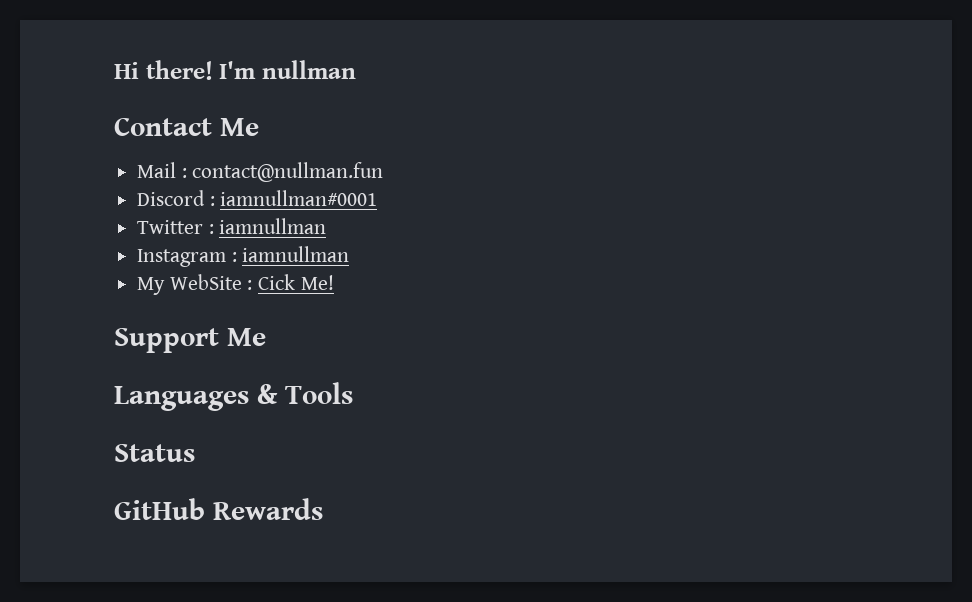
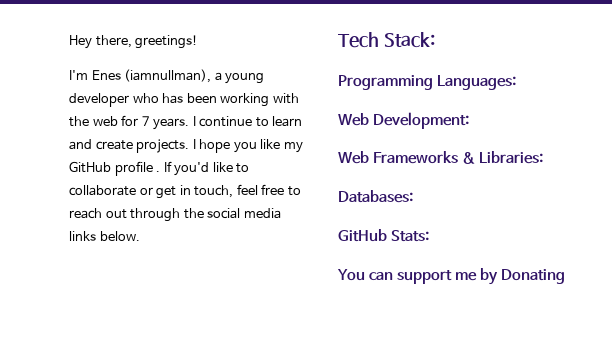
[114,60,356,80] [114,117,259,136] [137,162,384,182] [137,190,378,206] [137,218,327,234] [137,246,350,267] [137,274,334,295] [114,328,266,353] [114,382,353,411] [114,444,195,462] [114,498,323,520] Hi there! I'm nullman // Contact Me // Mail : contact@nullman.fun // Discord : iamnullman#0001 // Twitter : iamnullman // Instagram : iamnullman // My WebSite : Cick Me! // Support Me // Languages & Tools // Status // GitHub Rewards -> [69,35,199,49] [69,69,265,84] [69,93,299,107] [69,115,303,130] [69,139,303,153] [69,161,250,176] [69,184,301,199] [69,208,281,222] [69,231,140,241] [338,32,435,48] [338,75,517,90] [338,112,470,129] [338,151,544,164] [338,190,413,203] [338,229,430,242] [337,268,566,285] Hey there, greetings! // I'm Enes (iamnullman), a young developer who has been working with the web for 7 years. I continue to learn and create projects. I hope you like my GitHub profile . If you'd like to collaborate or get in touch, feel free to reach out through the social media links below. // Tech Stack: // Programming Languages: // Web Development: // Web Frameworks & Libraries: // Databases: // GitHub Stats: // You can support me by Donating

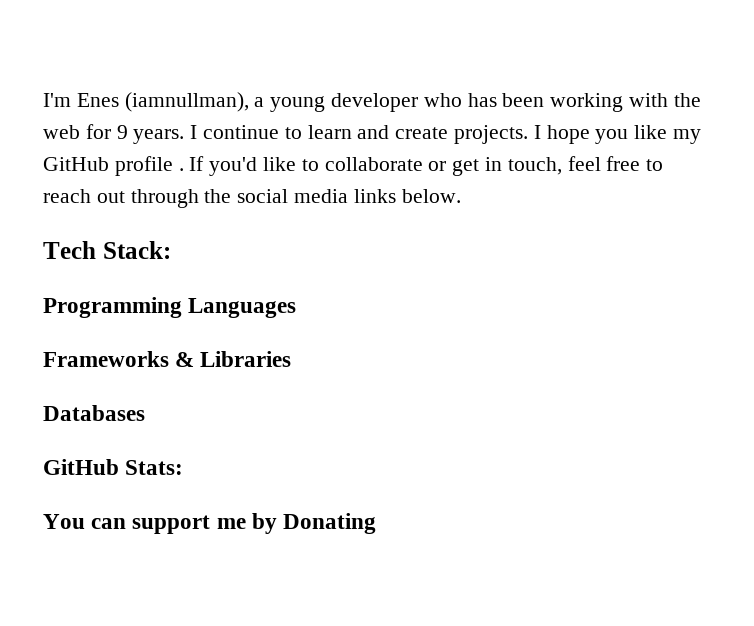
[69,35,199,49] Hey there, greetings! // -> (43, 100) none
[141,116,150,126] 7 -> [116,125,128,139] 9
[437,75,517,90] [338,112,470,129] [338,151,544,164] [338,190,413,203] Languages: // Web Development: // Web Frameworks & Libraries: // Databases: -> [188,298,297,318] [43,351,292,367] [43,405,145,421] Languages // Frameworks & Libraries // Databases

